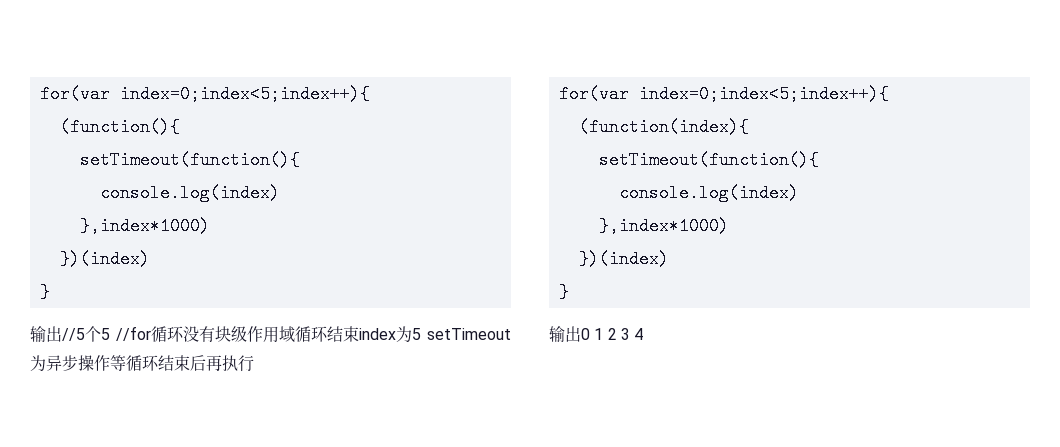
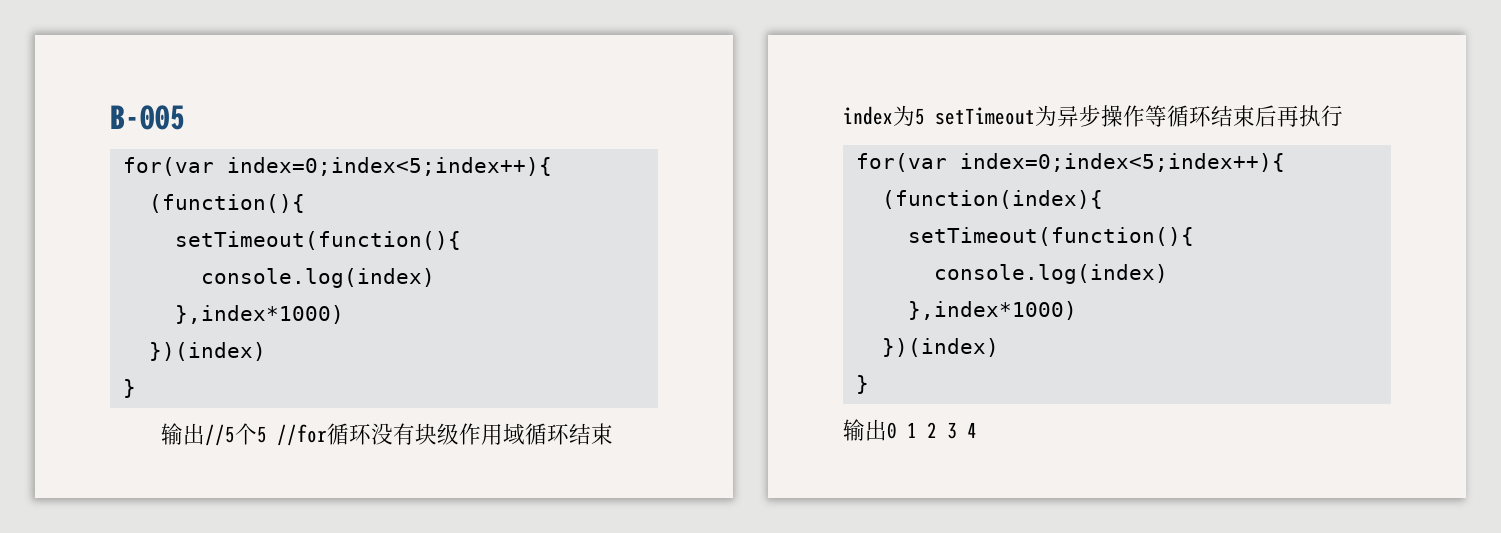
(39, 94) none -> [110,105,185,130] B-005 //

